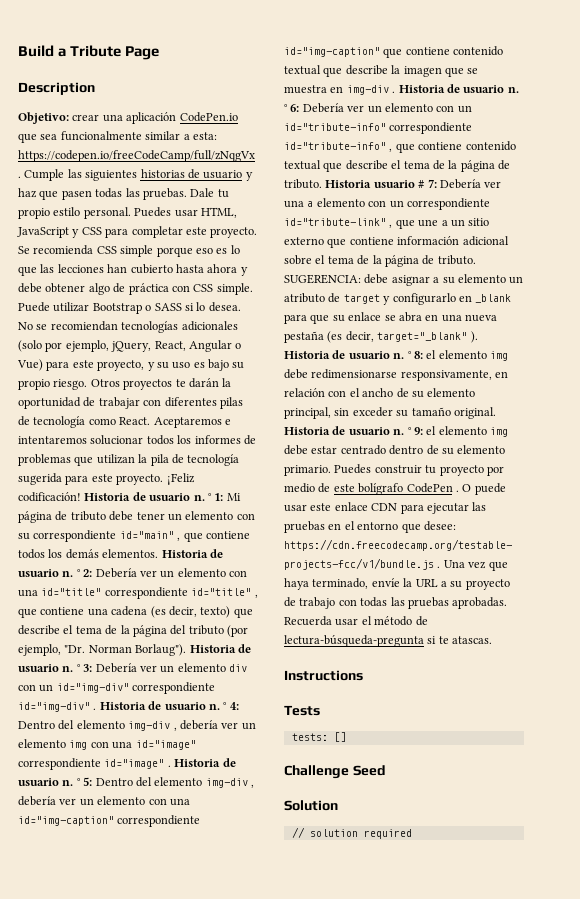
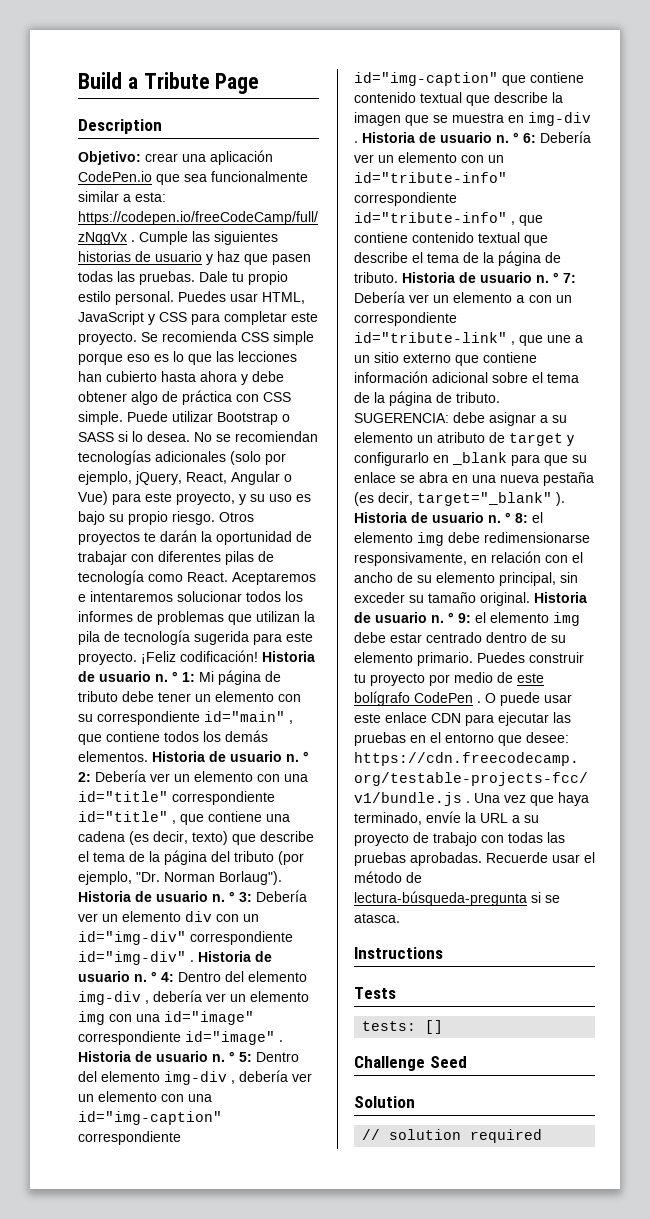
[373,179,502,189] [284,198,365,208] usuario # 7: Debería ver una a elemento -> [459,272,576,283] [354,291,525,303] de usuario n. ° 7: Debería ver un elemento a
[284,616,332,626] Recuerda -> [486,852,548,863] Recuerde
[438,636,493,644] te atascas. -> [545,895,560,903] [354,913,400,923] se atasca.

